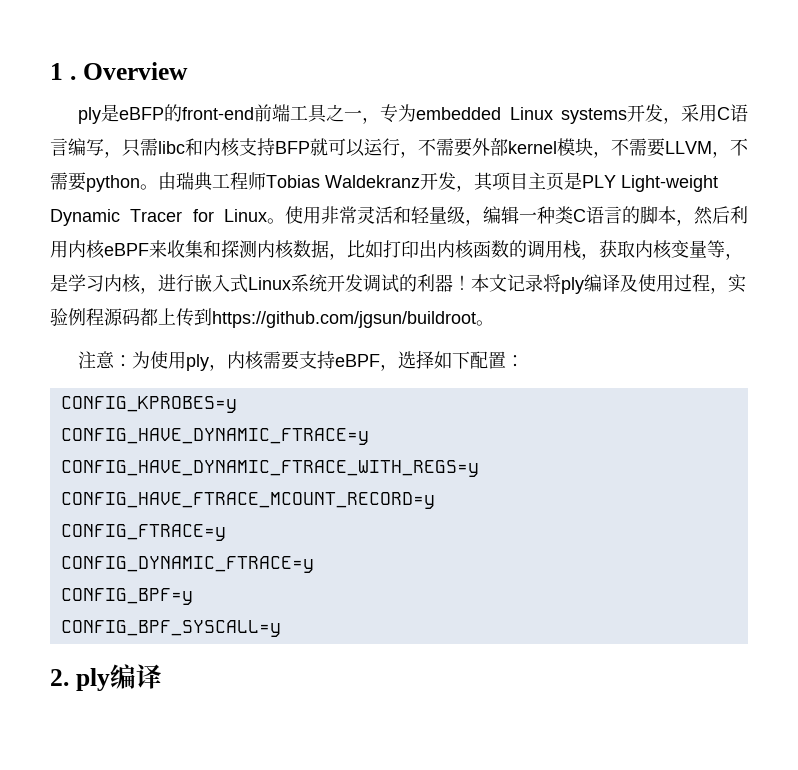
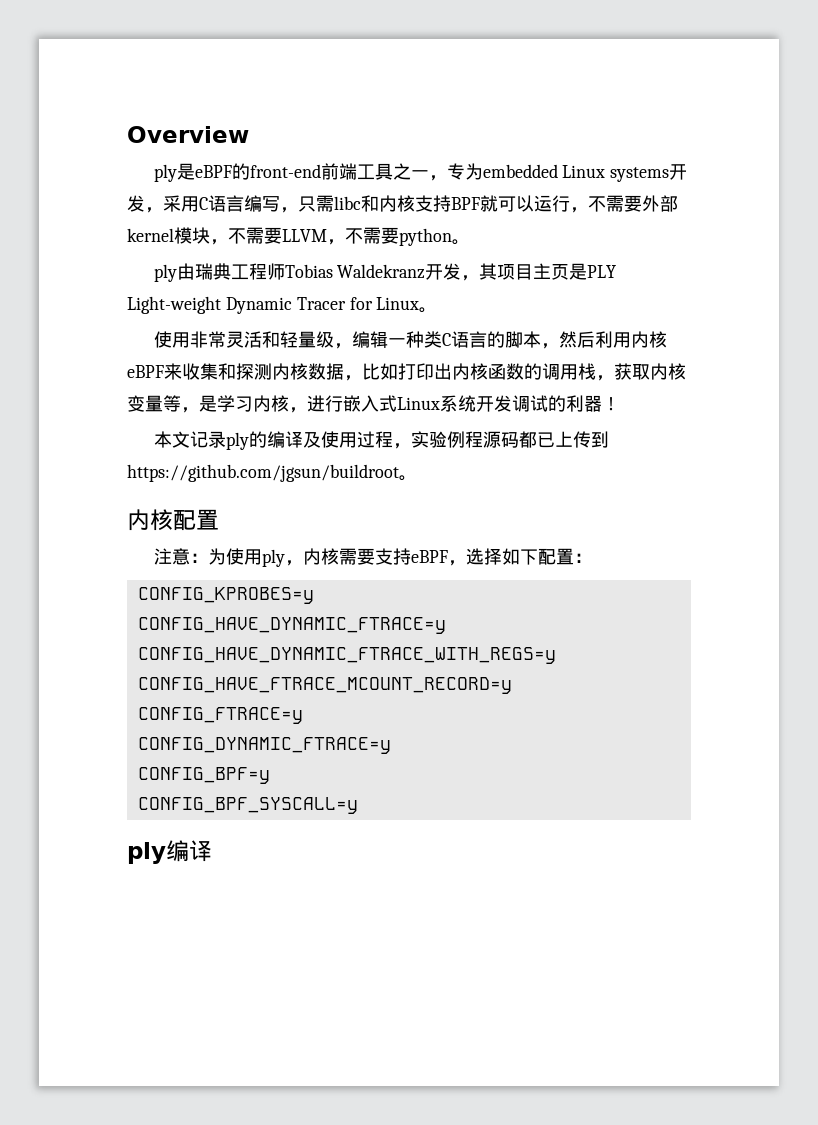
[50,63,76,80] 1 . -> (127, 134) none
[119,107,165,120] eBFP -> [194,165,232,178] eBPF
[275,141,310,154] BFP -> [451,197,480,210] BPF
(158, 187) none -> [153,264,177,282] // ply
(285, 221) none -> (438, 310) //
(471, 282) none -> (620, 404) //
[543,274,584,294] 将ply -> [225,431,267,450] ply的
(158, 317) none -> [536,432,555,448] 已
(494, 323) none -> [127,509,219,531] // 内核配置
[50,669,69,686] 2. -> (358, 805) none

